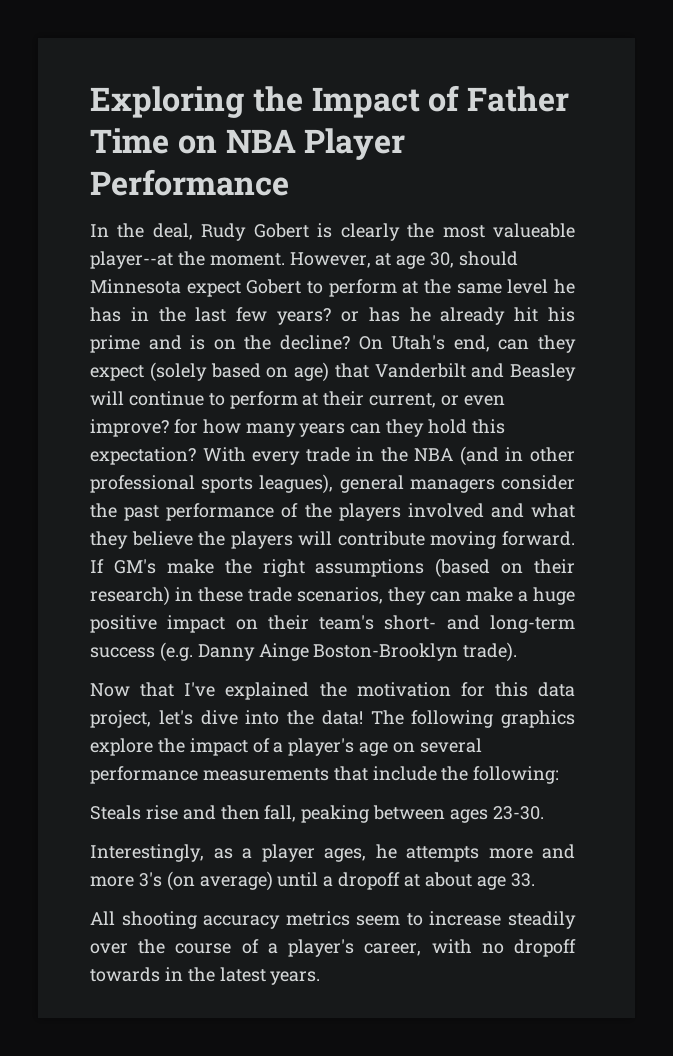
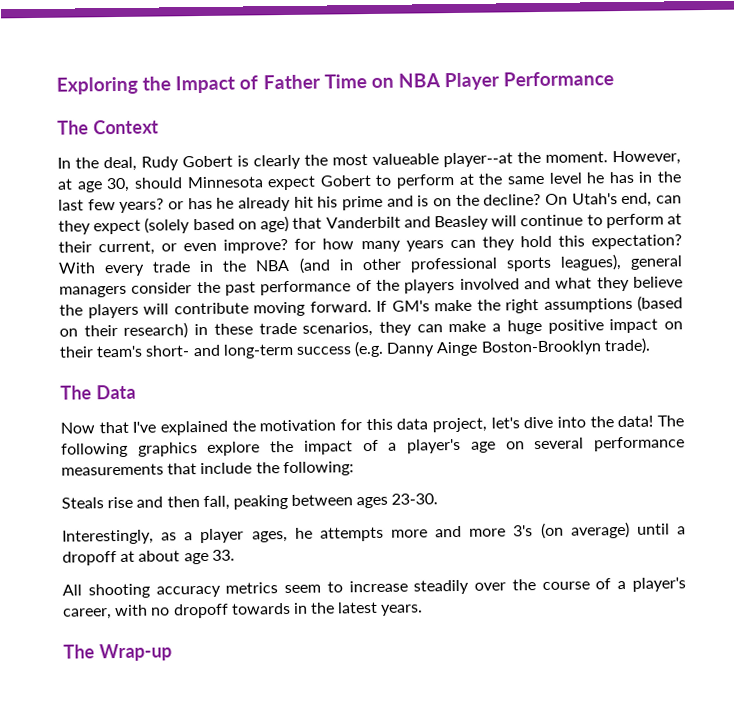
(289, 182) none -> [57,119,159,135] // The Context
(518, 652) none -> [60,384,136,400] // The Data
(321, 978) none -> [63,643,172,662] // The Wrap-up

